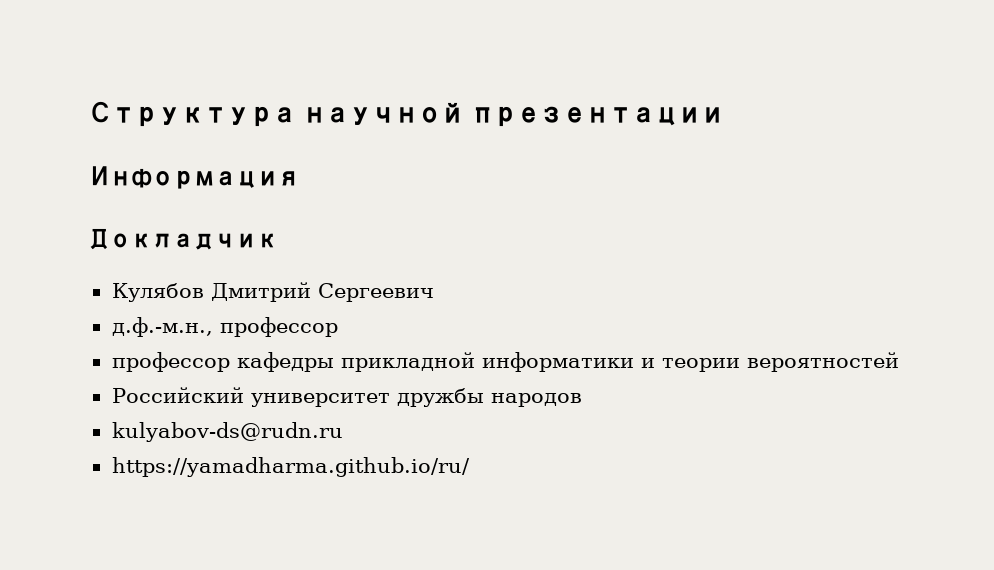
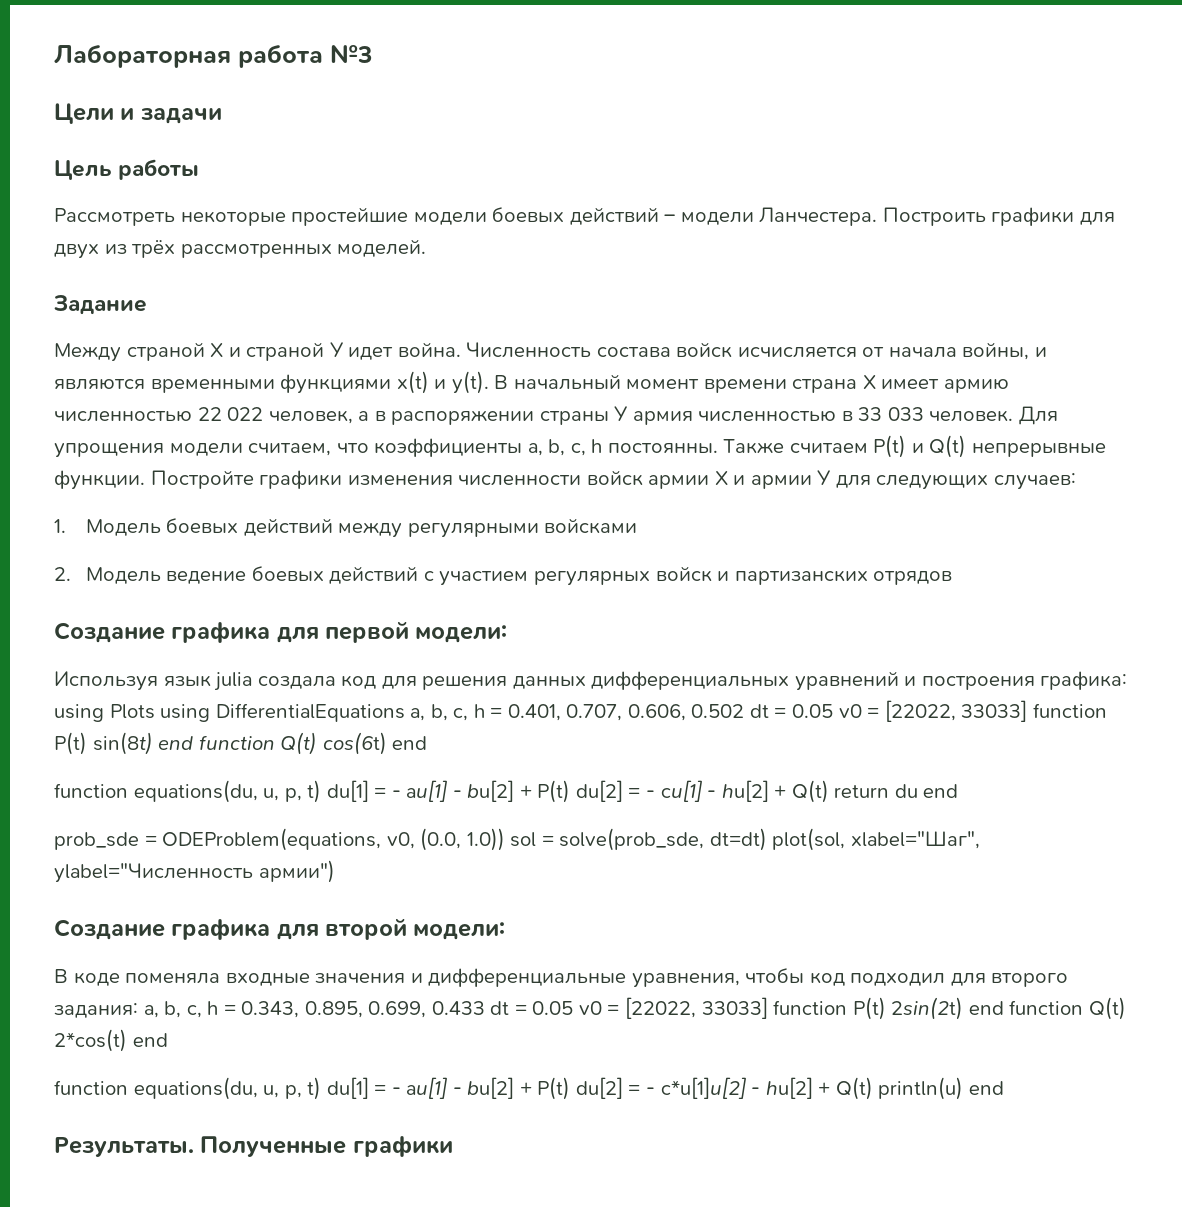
[89,101,724,127] [89,166,299,189] [89,228,278,250] [111,282,434,302] [111,317,338,337] [111,352,899,372] [111,387,582,407] [111,422,343,442] [111,457,470,477] Структура научной презентации // Информация // Докладчик // Кулябов Дмитрий Сергеевич // д.ф.-м.н., профессор // профессор кафедры прикладной информатики и теории вероятностей // Российский университет дружбы народов // kulyabov-ds@rudn.ru // https://yamadharma.github.io/ru/ -> [54,44,373,68] [54,103,222,124] [54,159,200,180] [54,207,1115,226] [54,239,427,259] [53,295,147,315] [54,342,1048,362] [54,371,1009,394] [54,406,1059,425] [54,435,1107,458] [54,470,1076,490] [54,518,638,538] [54,566,953,586] [54,621,508,643] [54,671,1128,691] [54,700,1107,722] [54,732,428,755] [54,780,959,803] [54,828,980,851] [54,860,335,883] [54,918,506,940] [54,968,1069,988] [54,997,1126,1020] [54,1029,168,1052] [54,1077,1004,1100] [54,1136,453,1157] Лабораторная работа №3 // Цели и задачи // Цель работы // Рассмотреть некоторые простейшие модели боевых действий – модели Ланчестера. Построить графики для двух из трёх рассмотренных моделей. // Задание // Между страной Х и страной У идет война. Численность состава войск исчисляется от начала войны, и являются временными функциями x(t) и y(t). В начальный момент времени страна Х имеет армию численностью 22 022 человек, а в распоряжении страны У армия численностью в 33 033 человек. Для упрощения модели считаем, что коэффициенты a, b, c, h постоянны. Также считаем P(t) и Q(t) непрерывные функции. Постройте графики изменения численности войск армии Х и армии У для следующих случаев: // 1. Модель боевых действий между регулярными войсками // 2. Модель ведение боевых действий с участием регулярных войск и партизанских отрядов // Создание графика для первой модели: // Используя язык julia создала код для решения данных дифференциальных уравнений и построения графика: using Plots using DifferentialEquations a, b, c, h = 0.401, 0.707, 0.606, 0.502 dt = 0.05 v0 = [22022, 33033] function P(t) sin(8t) end function Q(t) cos(6t) end // function equations(du, u, p, t) du[1] = - au[1] - bu[2] + P(t) du[2] = - cu[1] - hu[2] + Q(t) return du end // prob_sde = ODEProblem(equations, v0, (0.0, 1.0)) sol = solve(prob_sde, dt=dt) plot(sol, xlabel="Шаг", ylabel="Численность армии") // Создание графика для второй модели: // В коде поменяла входные значения и дифференциальные уравнения, чтобы код подходил для второго задания: a, b, c, h = 0.343, 0.895, 0.699, 0.433 dt = 0.05 v0 = [22022, 33033] function P(t) 2sin(2t) end function Q(t) 2*cos(t) end // function equations(du, u, p, t) du[1] = - au[1] - bu[2] + P(t) du[2] = - c*u[1]u[2] - hu[2] + Q(t) println(u) end // Результаты. Полученные графики

